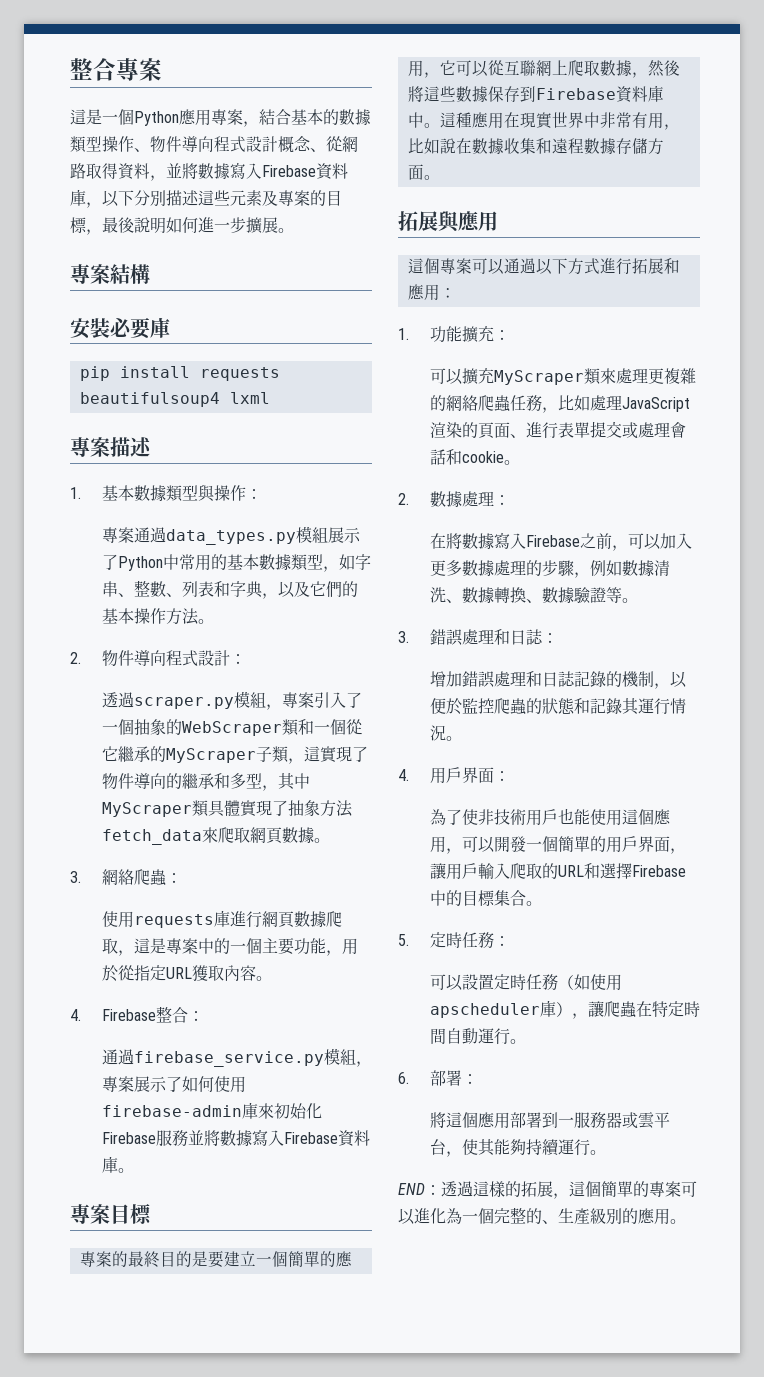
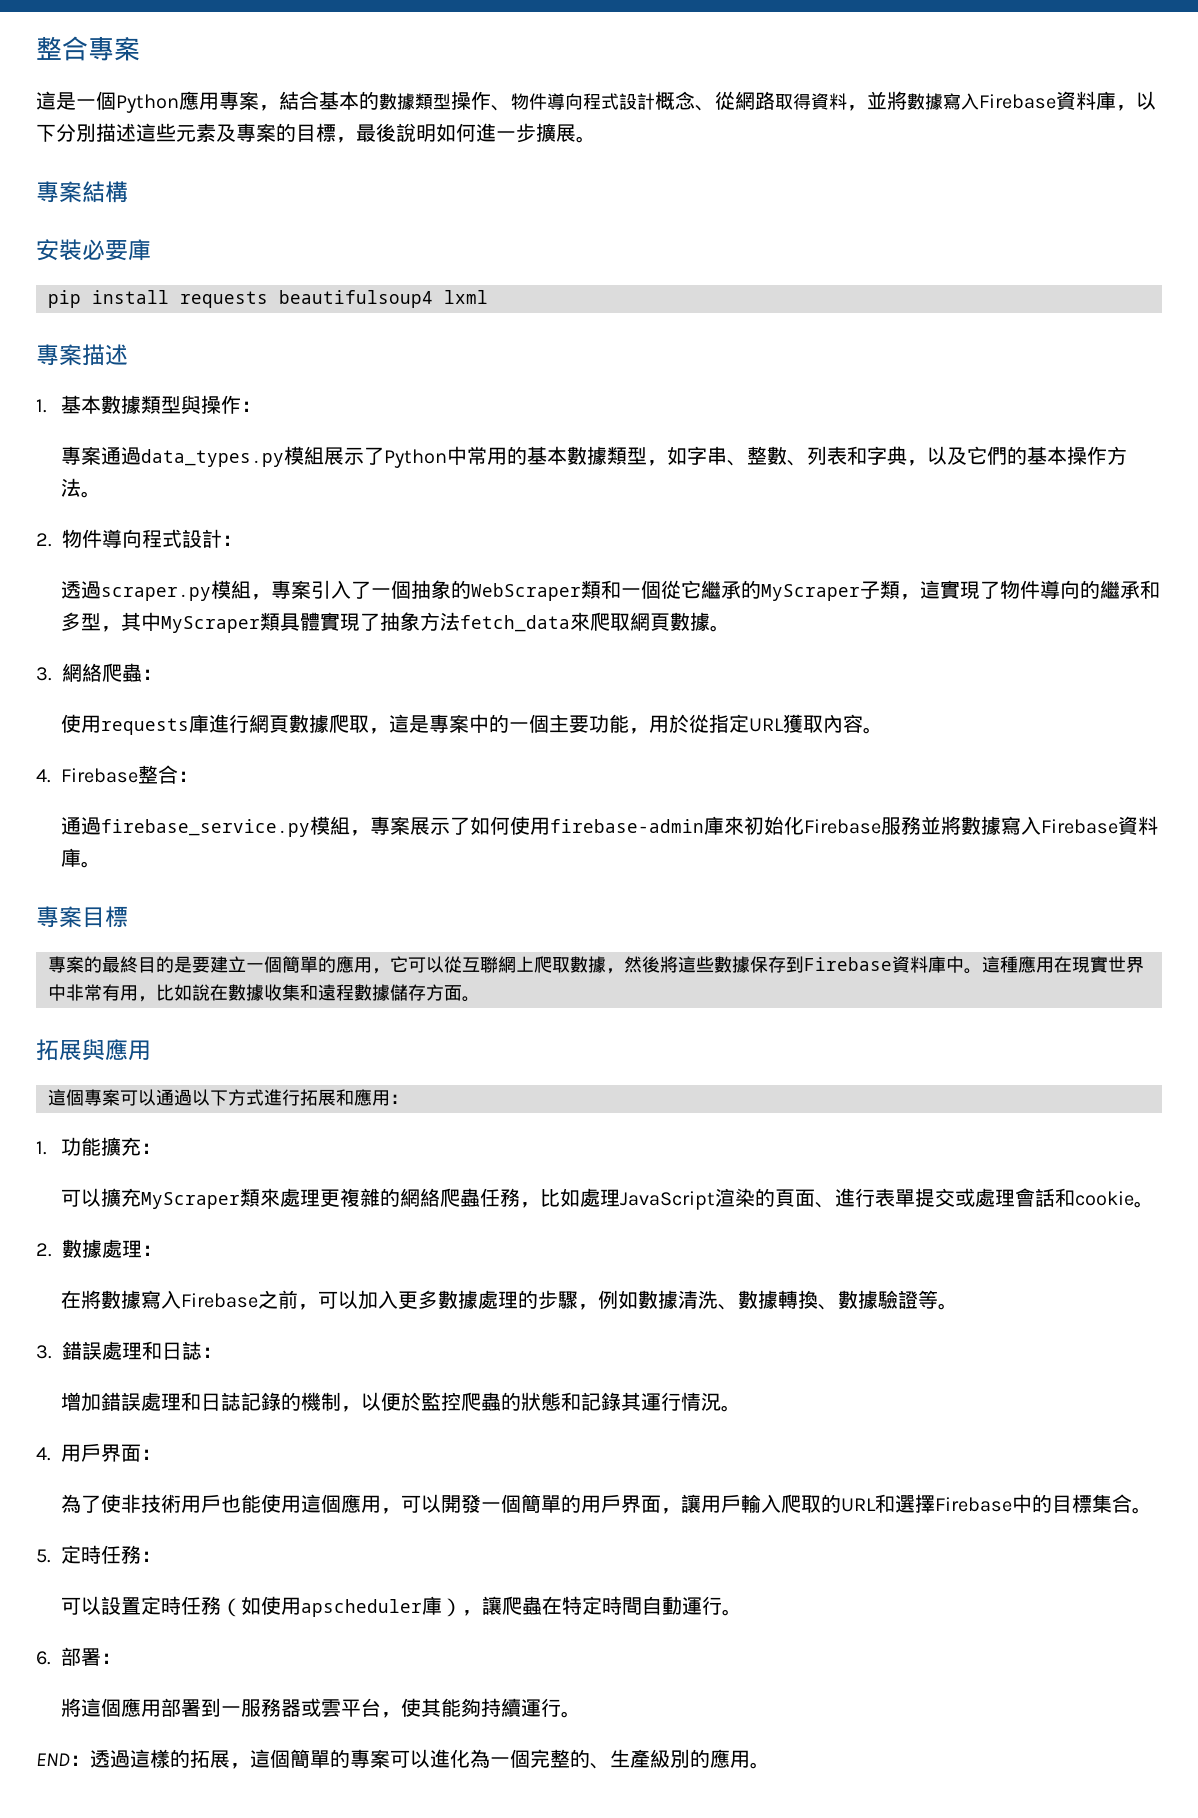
[615,138,648,154] 存儲 -> [390,984,426,1001] 儲存

